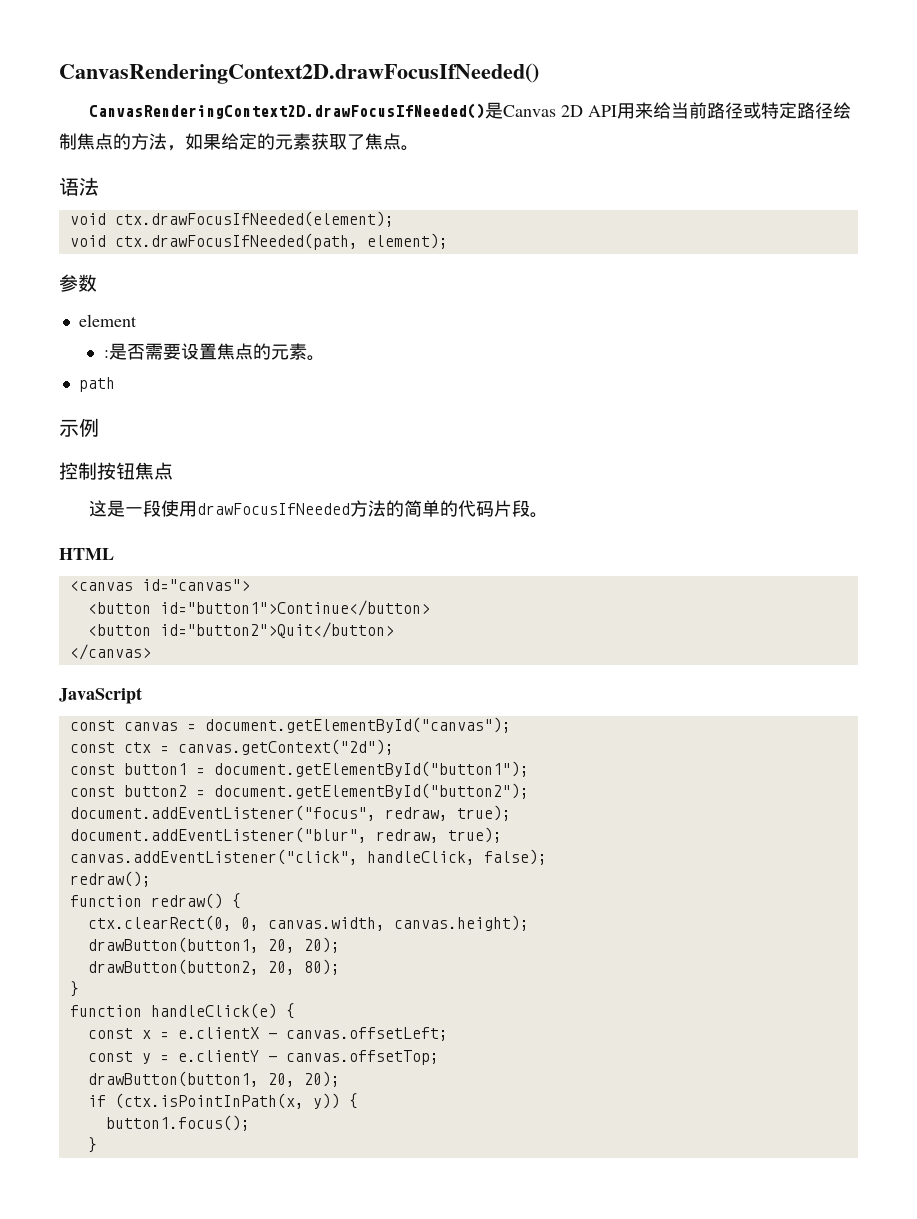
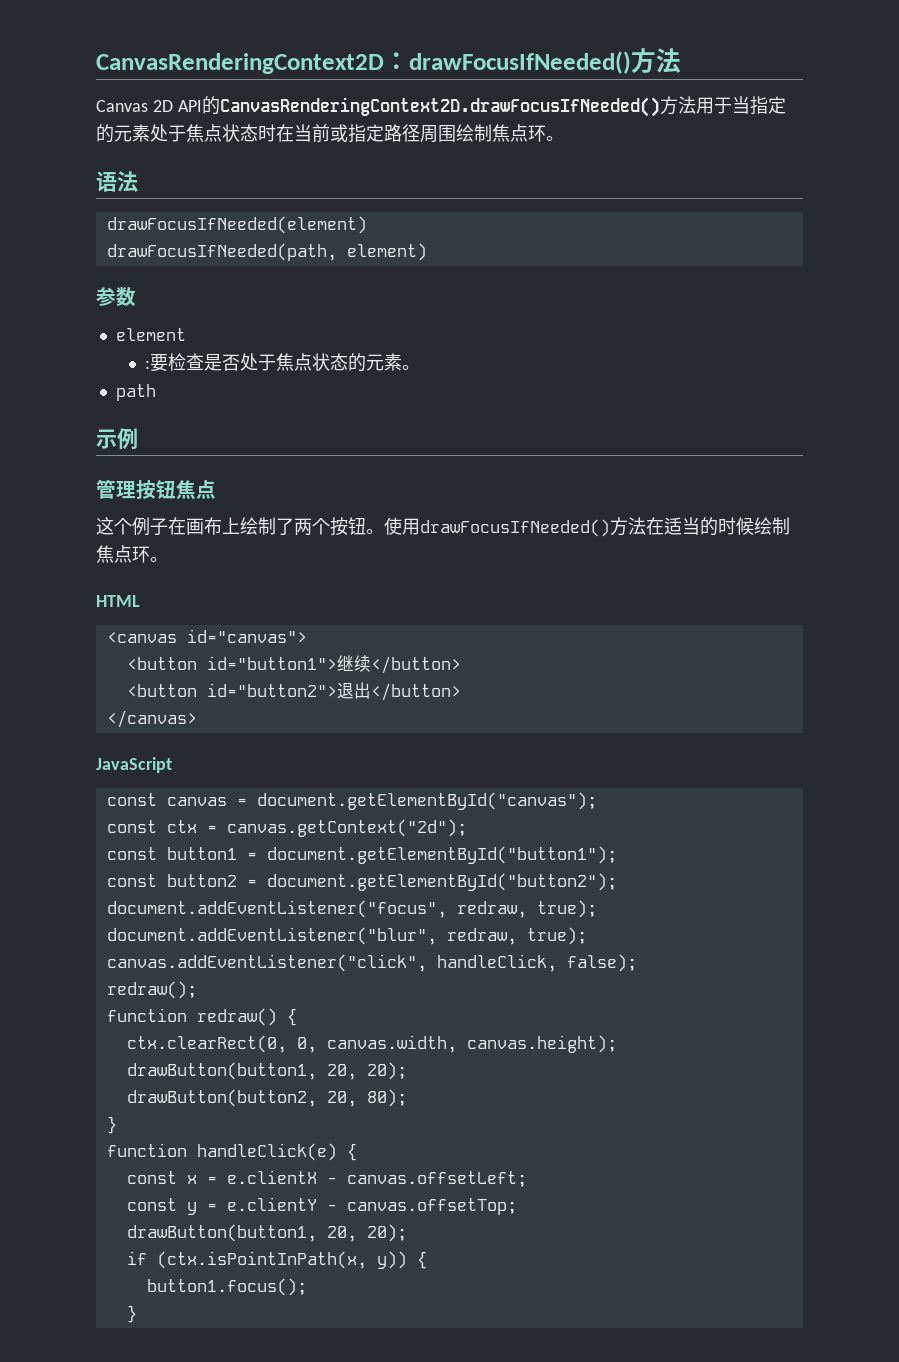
[59,63,539,84] [89,102,852,119] [59,133,419,151] [59,177,99,196] [69,211,394,227] [69,233,448,250] [59,274,97,292] [78,314,137,327] [103,343,253,360] CanvasRenderingContext2D.drawFocusIfNeeded() // CanvasRenderingContext2D.drawFocusIfNeeded()是Canvas 2D API用来给当前路径或特定路径绘制焦点的方法，如果给定的元素获取了焦点。 // 语法 // void ctx.drawFocusIfNeeded(element); // void ctx.drawFocusIfNeeded(path, element); // 参数 // element // :是否需要设置焦点 -> [96,48,681,74] [96,96,786,117] [96,124,564,143] [96,171,138,192] [106,216,367,234] [106,243,427,261] [96,287,136,306] [115,328,186,341] [145,353,349,372] CanvasRenderingContext2D：drawFocusIfNeeded()方法 // Canvas 2D API的CanvasRenderingContext2D.drawFocusIfNeeded()方法用于当指定的元素处于焦点状态时在当前或指定路径周围绘制焦点环。 // 语法 // drawFocusIfNeeded(element) // drawFocusIfNeeded(path, element) // 参数 // element // :要检查是否处于焦点状态
[59,462,97,480] 控制 -> [96,479,136,499] 管理
[107,500,531,517] 是一段使用drawFocusIfNeeded方法的简单的代码片段 -> [114,517,790,537] [96,545,150,563] 个例子在画布上绘制了两个按钮。使用drawFocusIfNeeded()方法在适当的时候绘制焦点环
[159,600,430,616] [87,622,394,638] id="button1">Continue</button> // <button id="button2">Quit</button> -> [206,655,461,674] [126,682,461,701] id="button1">继续</button> // <button id="button2">退出</button>

